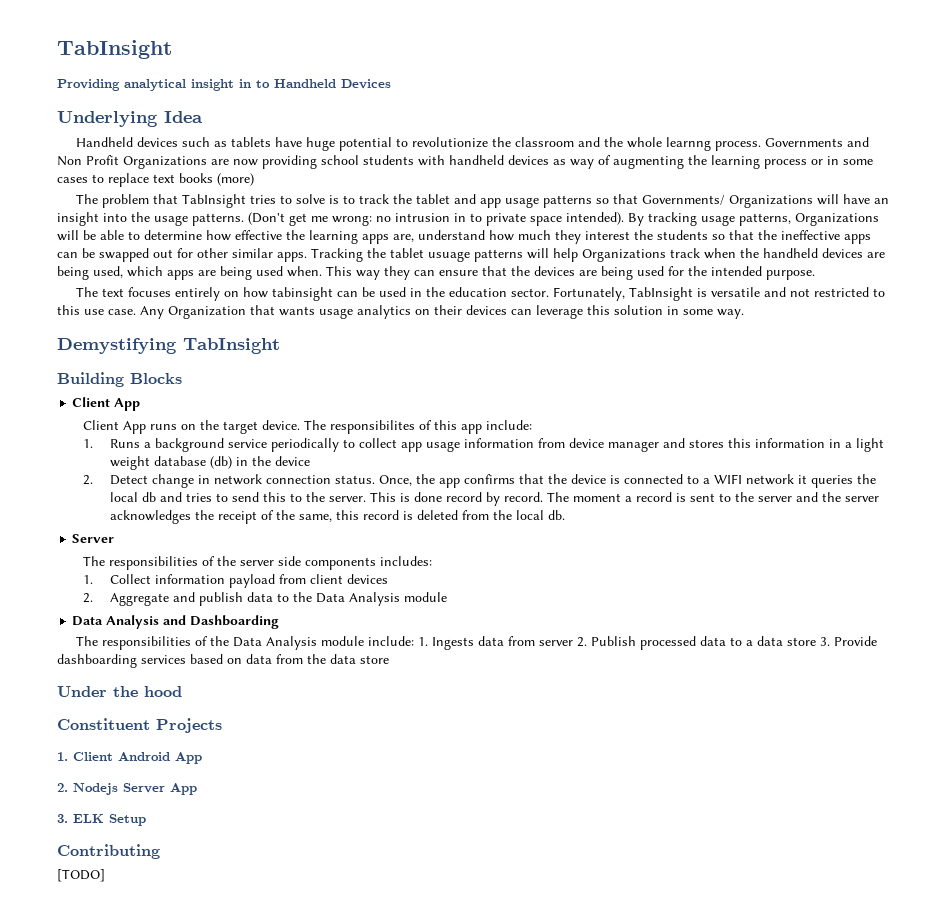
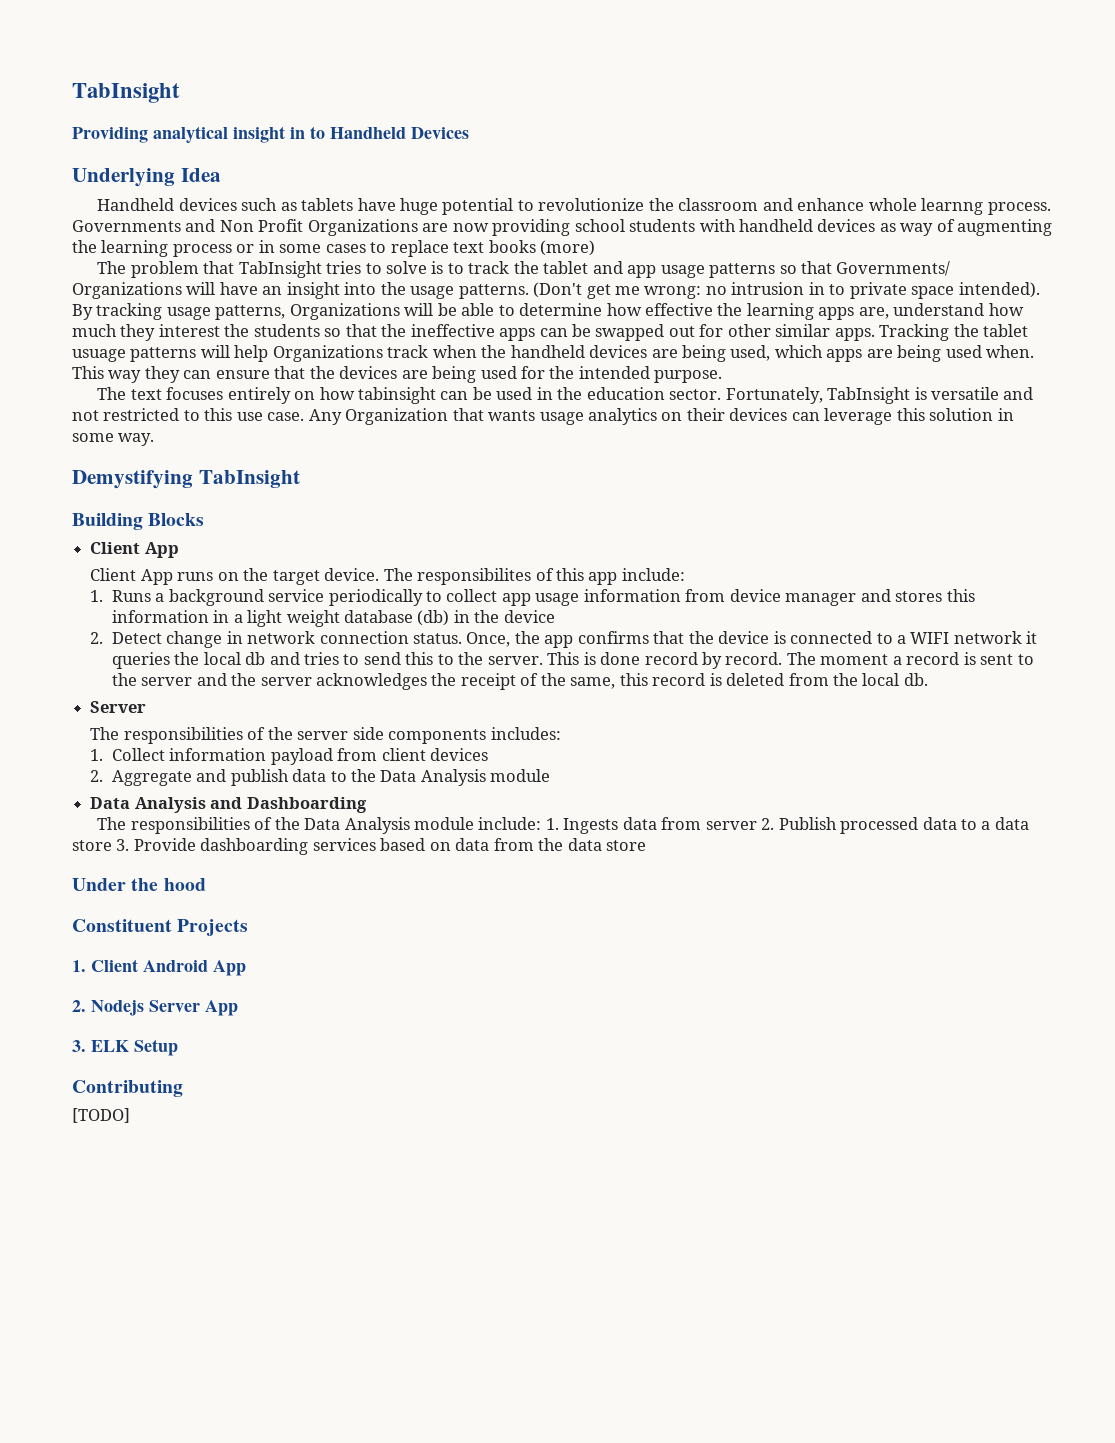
[603,137,623,147] the -> [797,198,865,211] enhance

